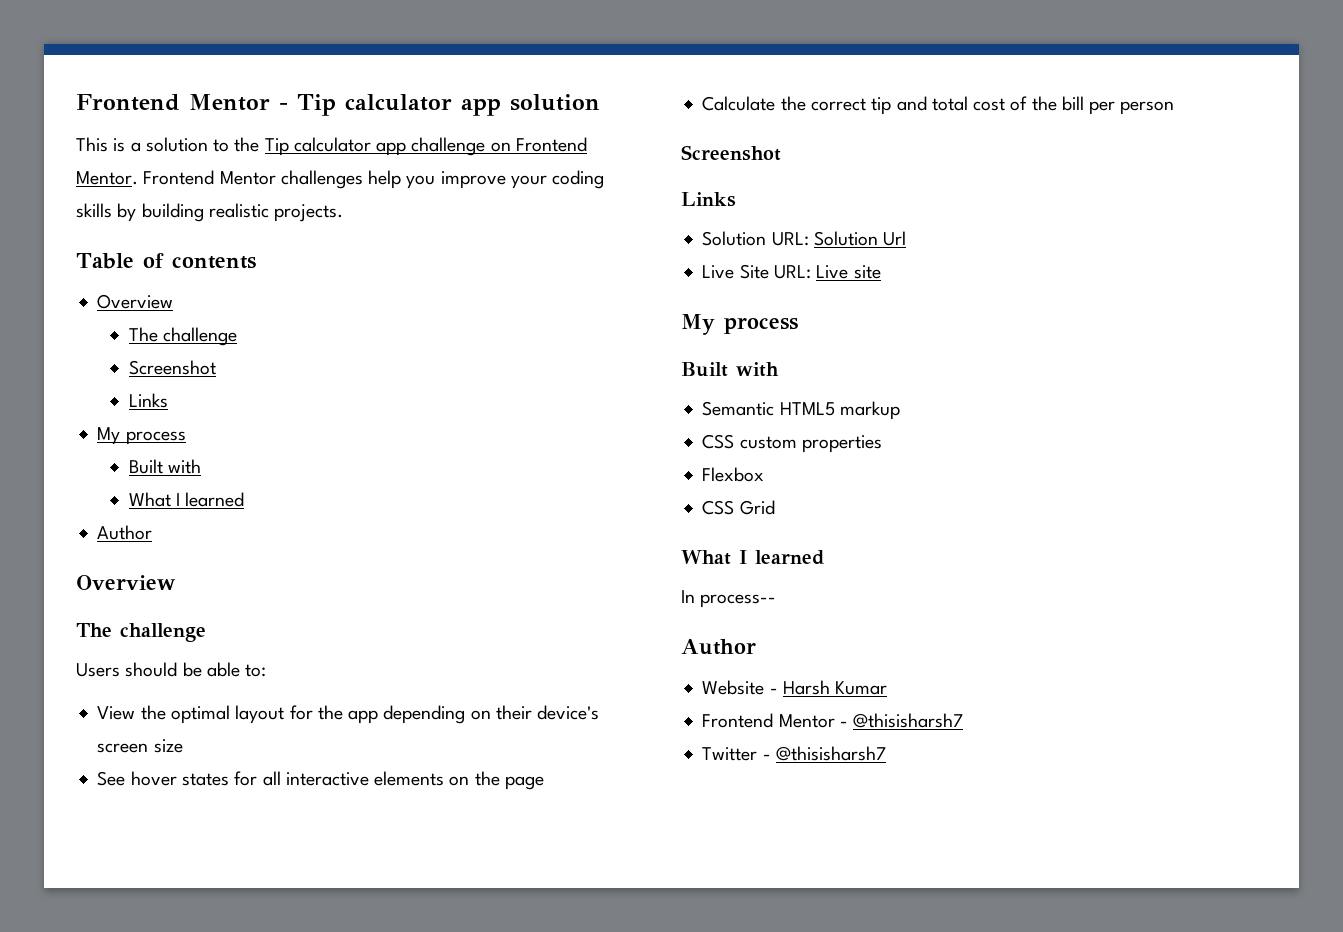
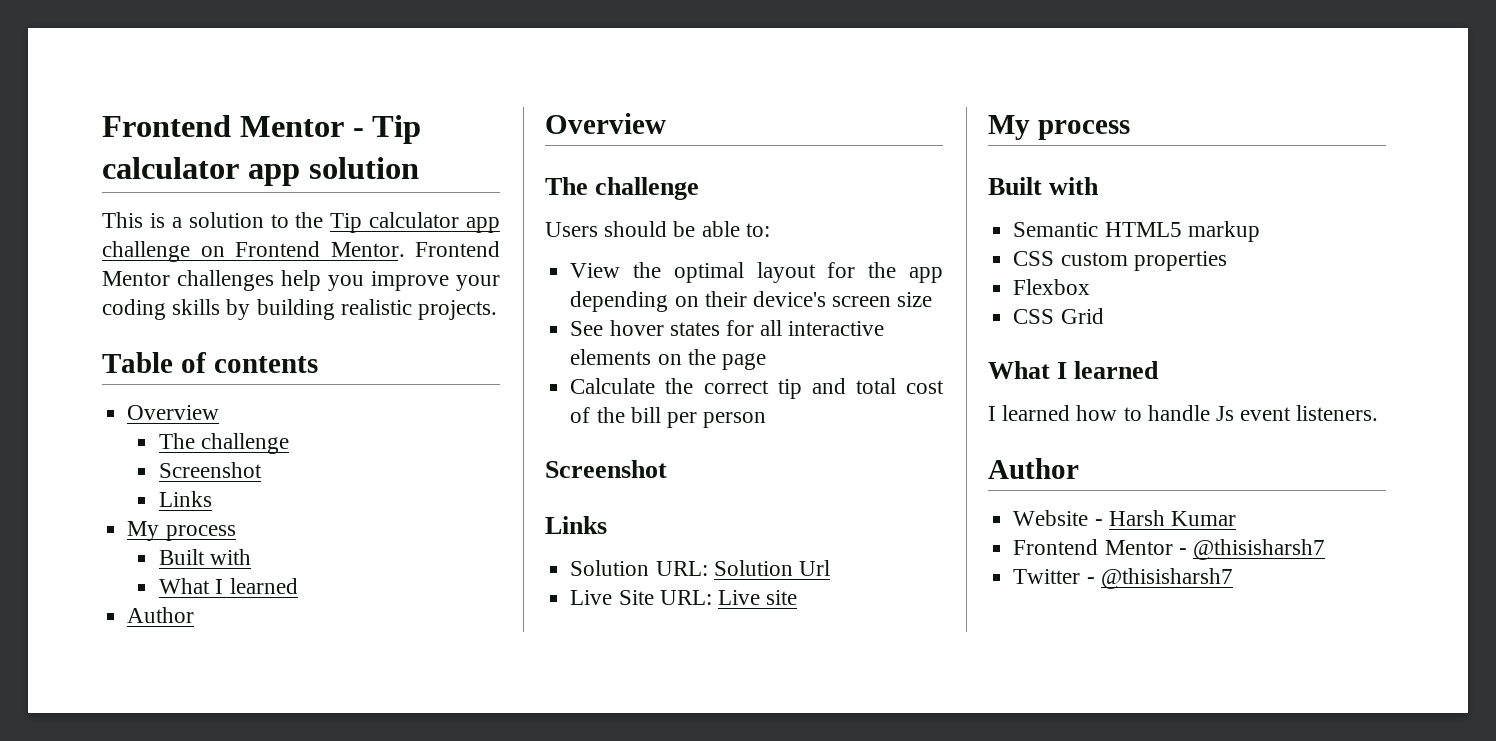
[681,590,777,608] In process-- -> [988,405,1379,421] I learned how to handle Js event listeners.

